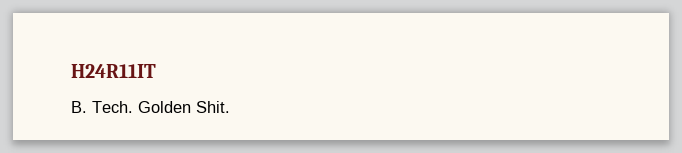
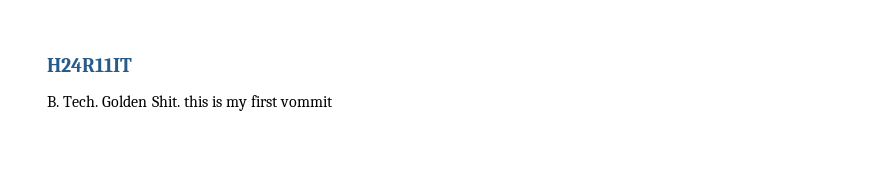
(230, 107) none -> [183,95,334,111] this is my first vommit

